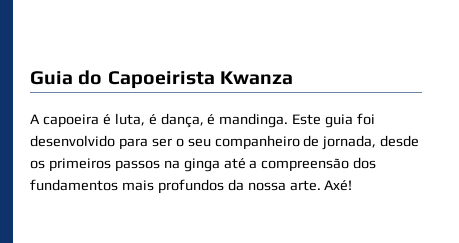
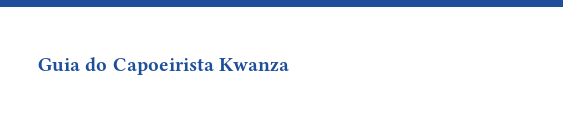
[30,113,376,128] [30,135,420,150] [30,157,377,172] [30,179,353,194] // A capoeira é luta, é dança, é mandinga. Este guia foi desenvolvido para ser o seu companheiro de jornada, desde os primeiros passos na ginga até a compreensão dos fundamentos mais profundos da nossa arte. Axé! -> (289, 65) none

